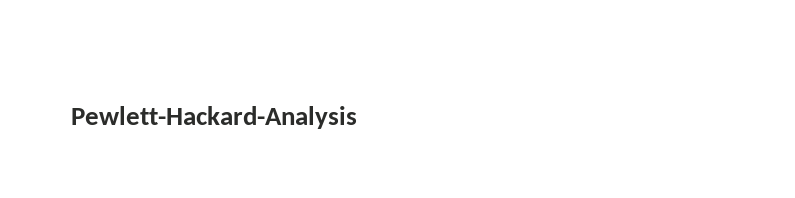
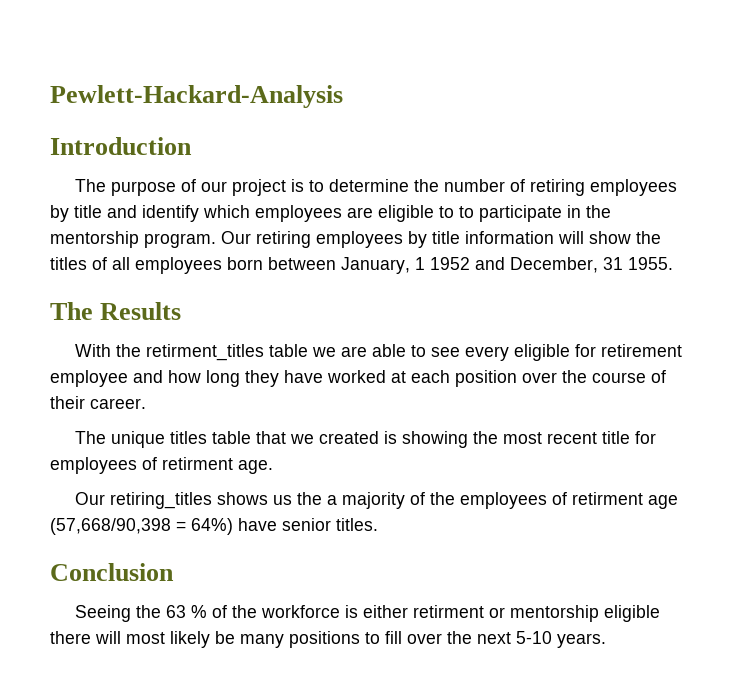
(357, 117) none -> [50,137,192,155] [74,179,677,196] [50,205,611,222] [50,231,661,248] [50,257,673,274] [50,302,182,320] [74,344,682,361] [50,370,666,387] [50,396,146,409] [74,431,656,448] [50,457,273,474] [74,492,678,509] [50,518,378,535] [50,563,174,581] [74,605,660,622] [50,631,606,648] // Introduction // The purpose of our project is to determine the number of retiring employees by title and identify which employees are eligible to to participate in the mentorship program. Our retiring employees by title information will show the titles of all employees born between January, 1 1952 and December, 31 1955. // The Results // With the retirment_titles table we are able to see every eligible for retirement employee and how long they have worked at each position over the course of their career. // The unique titles table that we created is showing the most recent title for employees of retirment age. // Our retiring_titles shows us the a majority of the employees of retirment age (57,668/90,398 = 64%) have senior titles. // Conclusion // Seeing the 63 % of the workforce is either retirment or mentorship eligible there will most likely be many positions to fill over the next 5-10 years.

